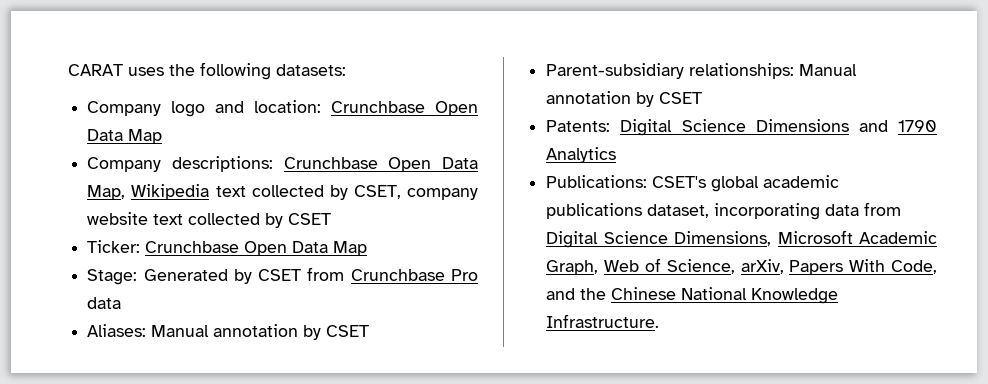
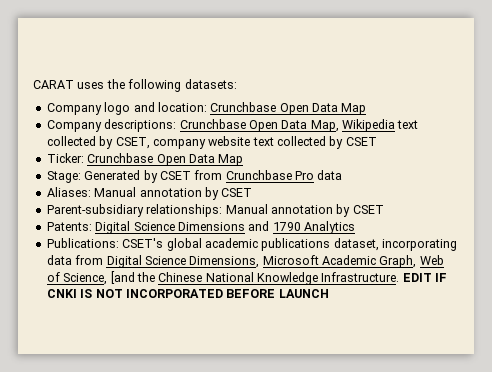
[740,259,937,275] [546,288,576,300] arXiv, Papers With Code, and -> [110,271,135,284] [and
(660, 321) none -> [402,273,448,282] [46,289,329,298] EDIT IF CNKI IS NOT INCORPORATED BEFORE LAUNCH

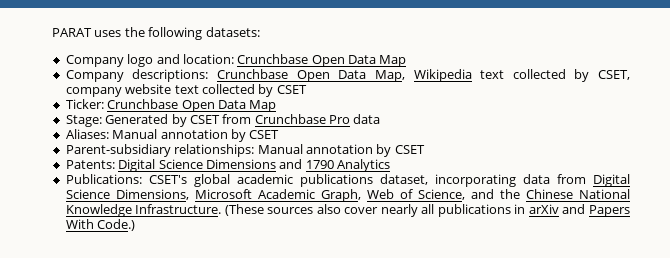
[33,80,74,89] CARAT -> [52,28,92,37] PARAT
[110,271,135,284] [and -> [470,189,494,199] and
[402,273,448,282] [46,289,329,298] EDIT IF CNKI IS NOT INCORPORATED BEFORE LAUNCH -> [224,204,630,217] [65,219,136,231] (These sources also cover nearly all publications in arXiv and Papers With Code.)

